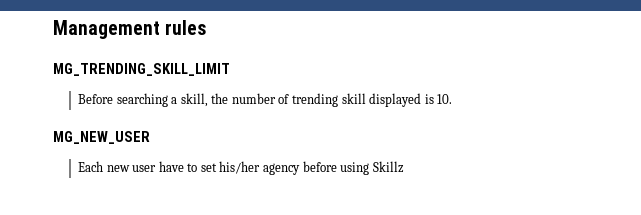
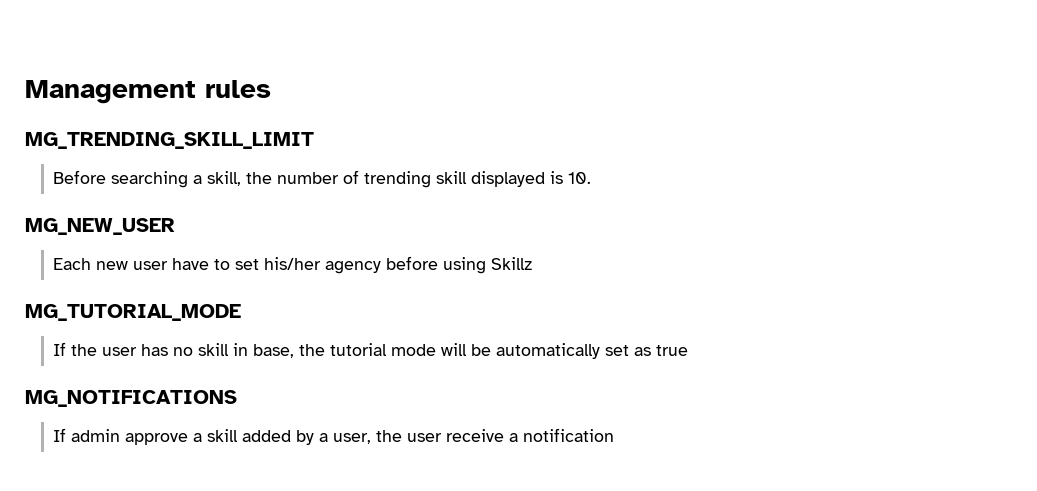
(404, 167) none -> [25,304,241,321] [53,342,689,359] [25,390,237,407] [53,428,615,445] // MG_TUTORIAL_MODE // If the user has no skill in base, the tutorial mode will be automatically set as true // MG_NOTIFICATIONS // If admin approve a skill added by a user, the user receive a notification

